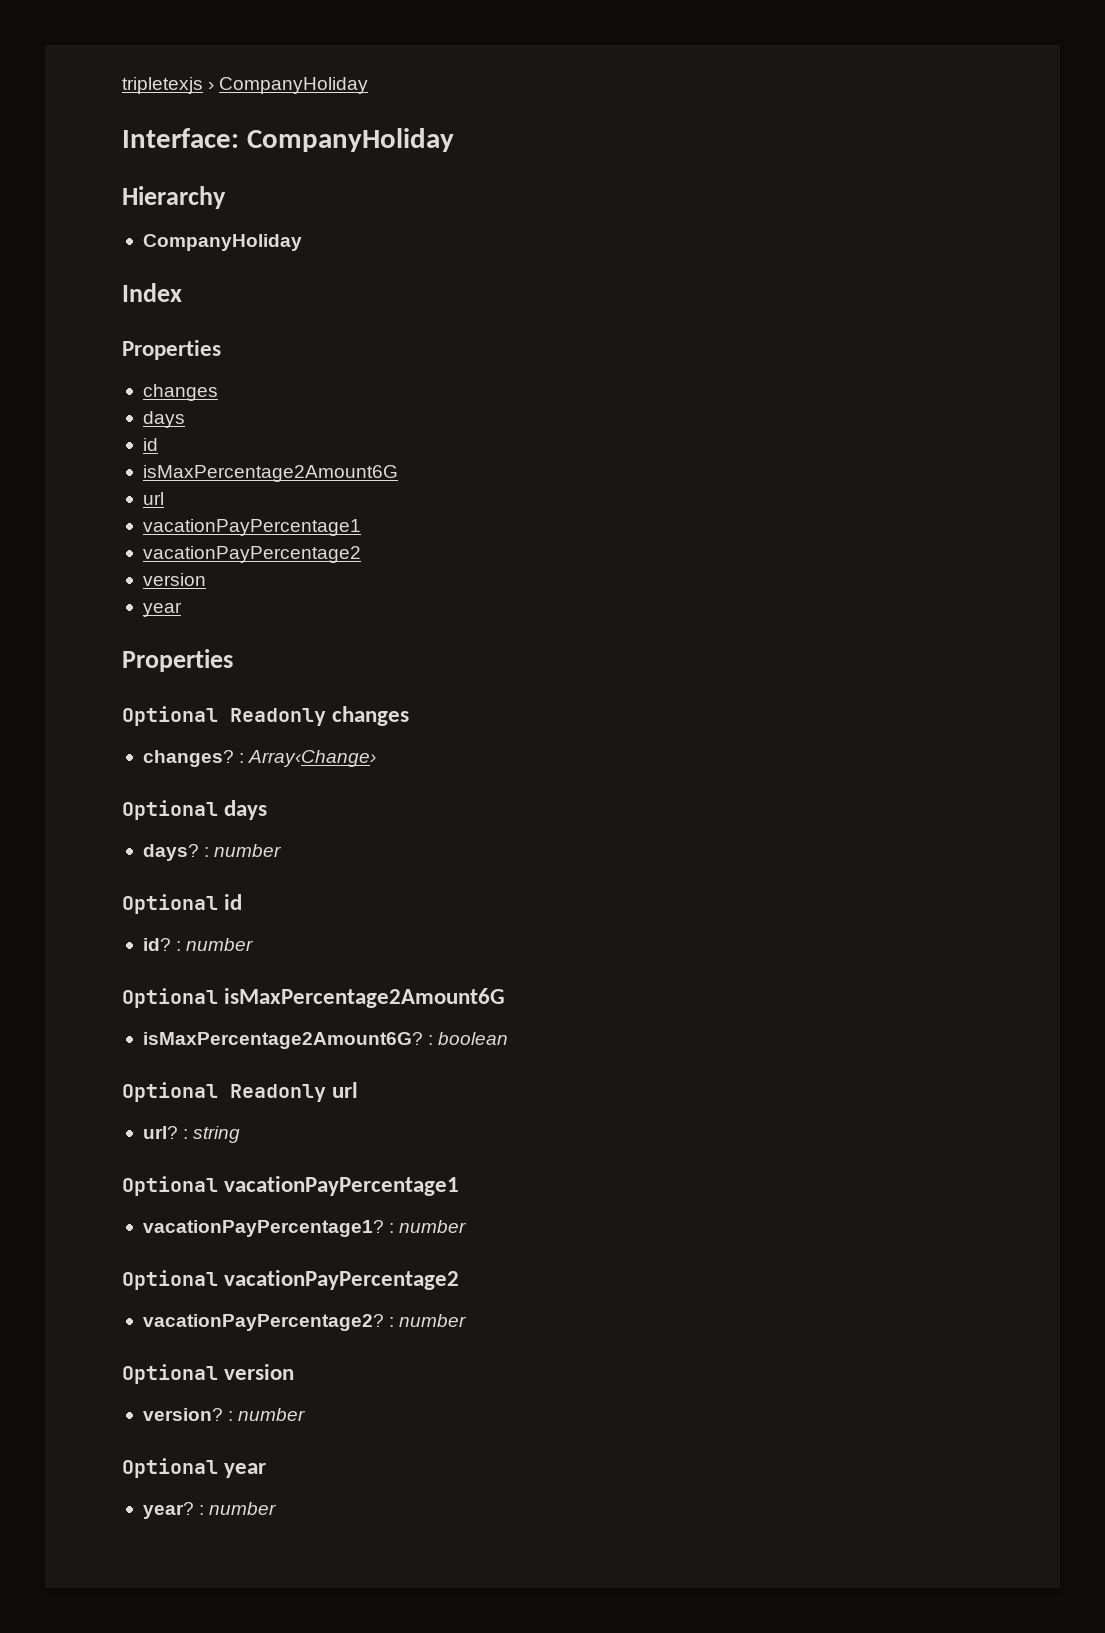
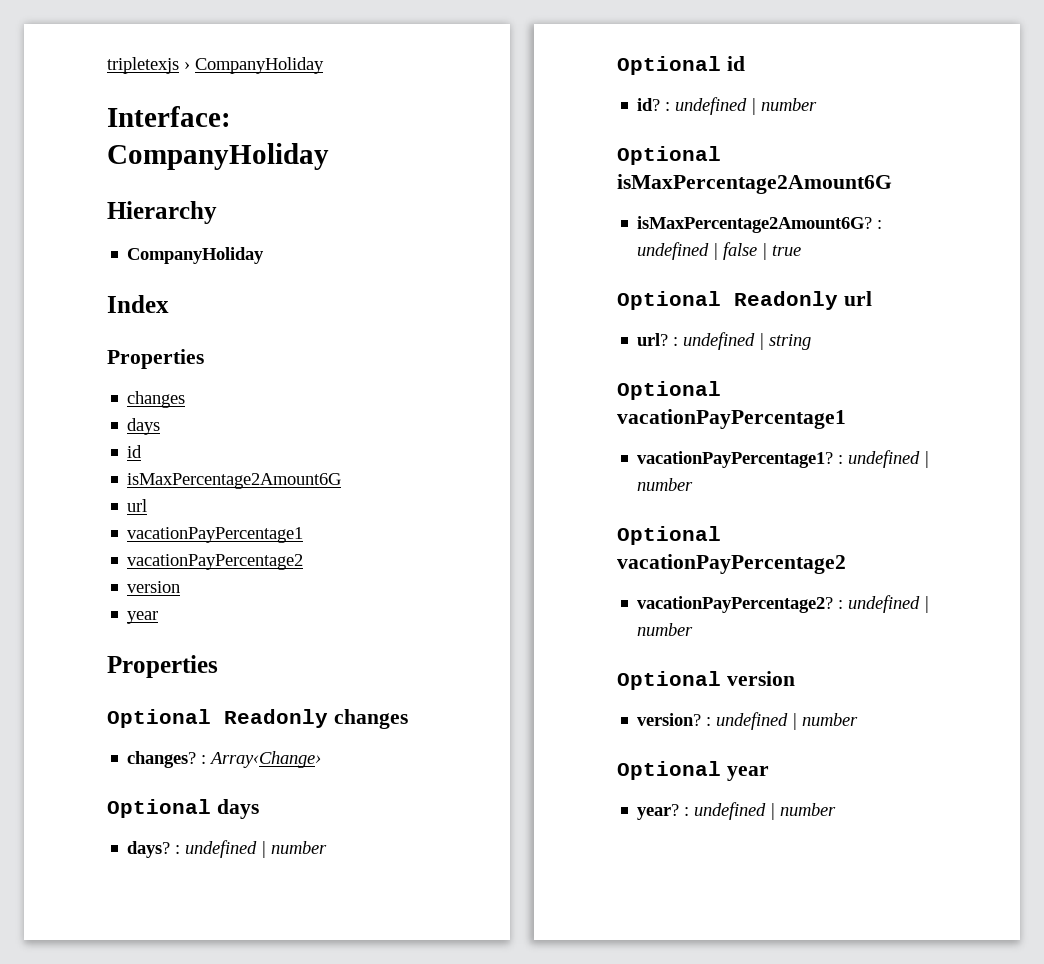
(210, 852) none -> [185,840,267,858] undefined |
(182, 946) none -> [675,97,757,115] undefined |
[438,1032,509,1045] boolean -> [637,242,802,260] undefined | false | true
(189, 1134) none -> [683,332,765,350] undefined |
(395, 1228) none -> [848,450,930,468] undefined |
(395, 1322) none -> [848,595,930,613] undefined |
(234, 1416) none -> [716,712,798,730] undefined |
(205, 1510) none -> [694,802,776,820] undefined |

